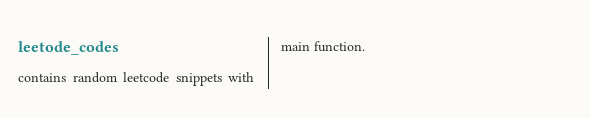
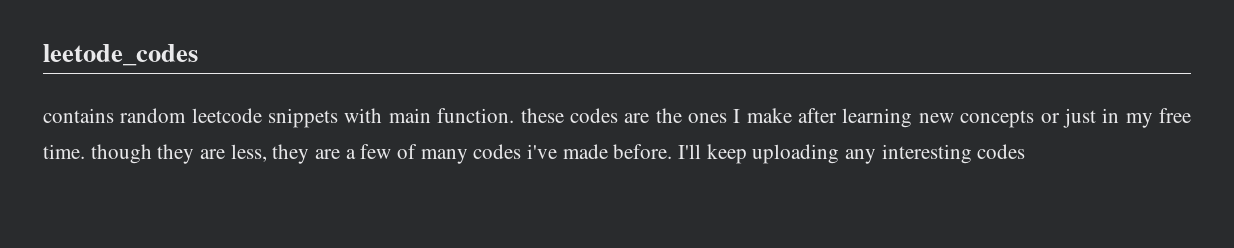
(365, 46) none -> [520,108,1191,128] [43,144,1026,164] these codes are the ones I make after learning new concepts or just in my free time. though they are less, they are a few of many codes i've made before. I'll keep uploading any interesting codes

